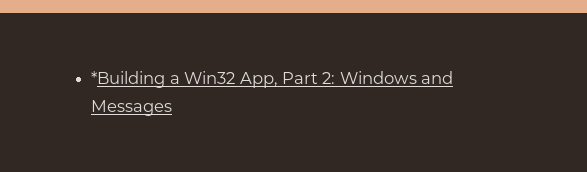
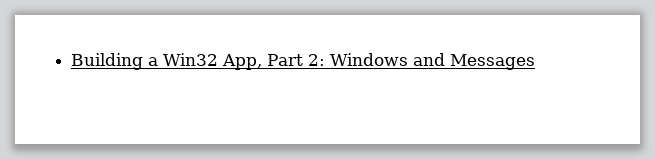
[91,71,166,88] *Building -> [71,53,144,70] Building

